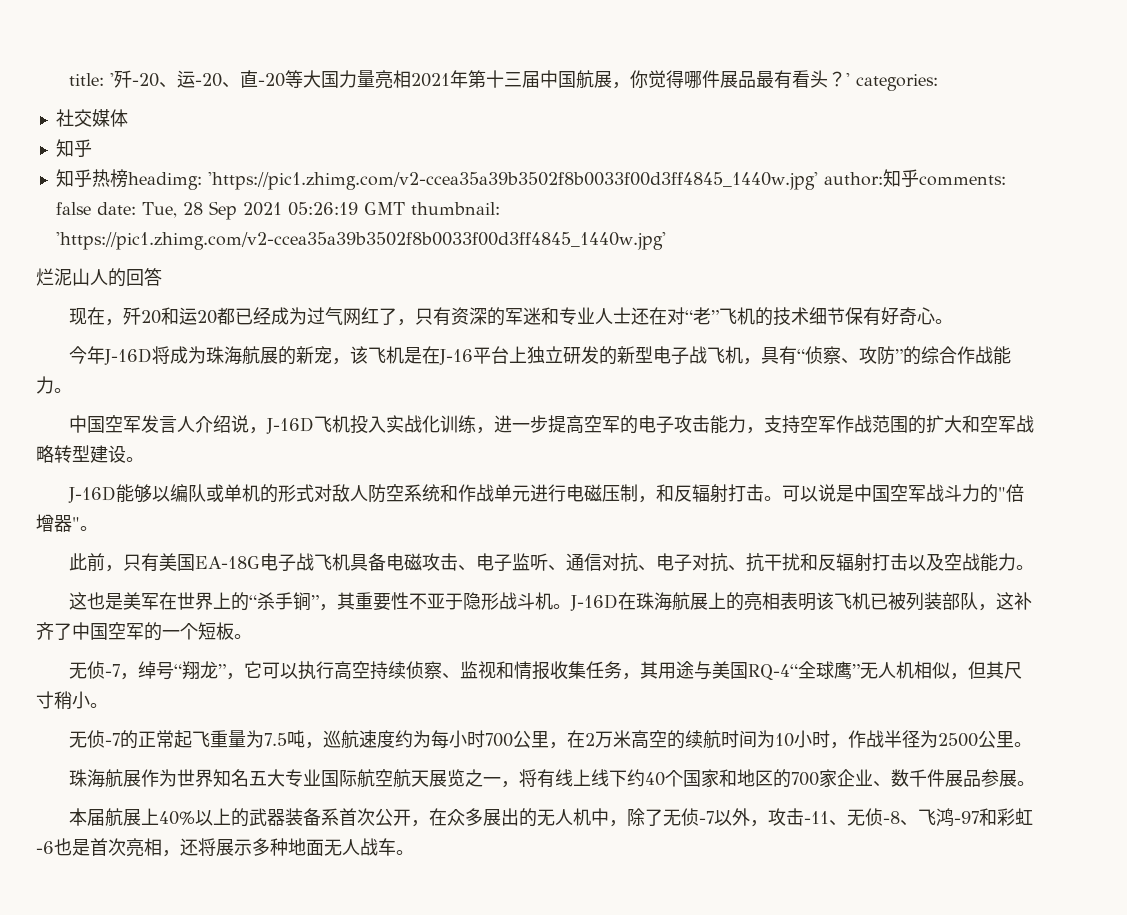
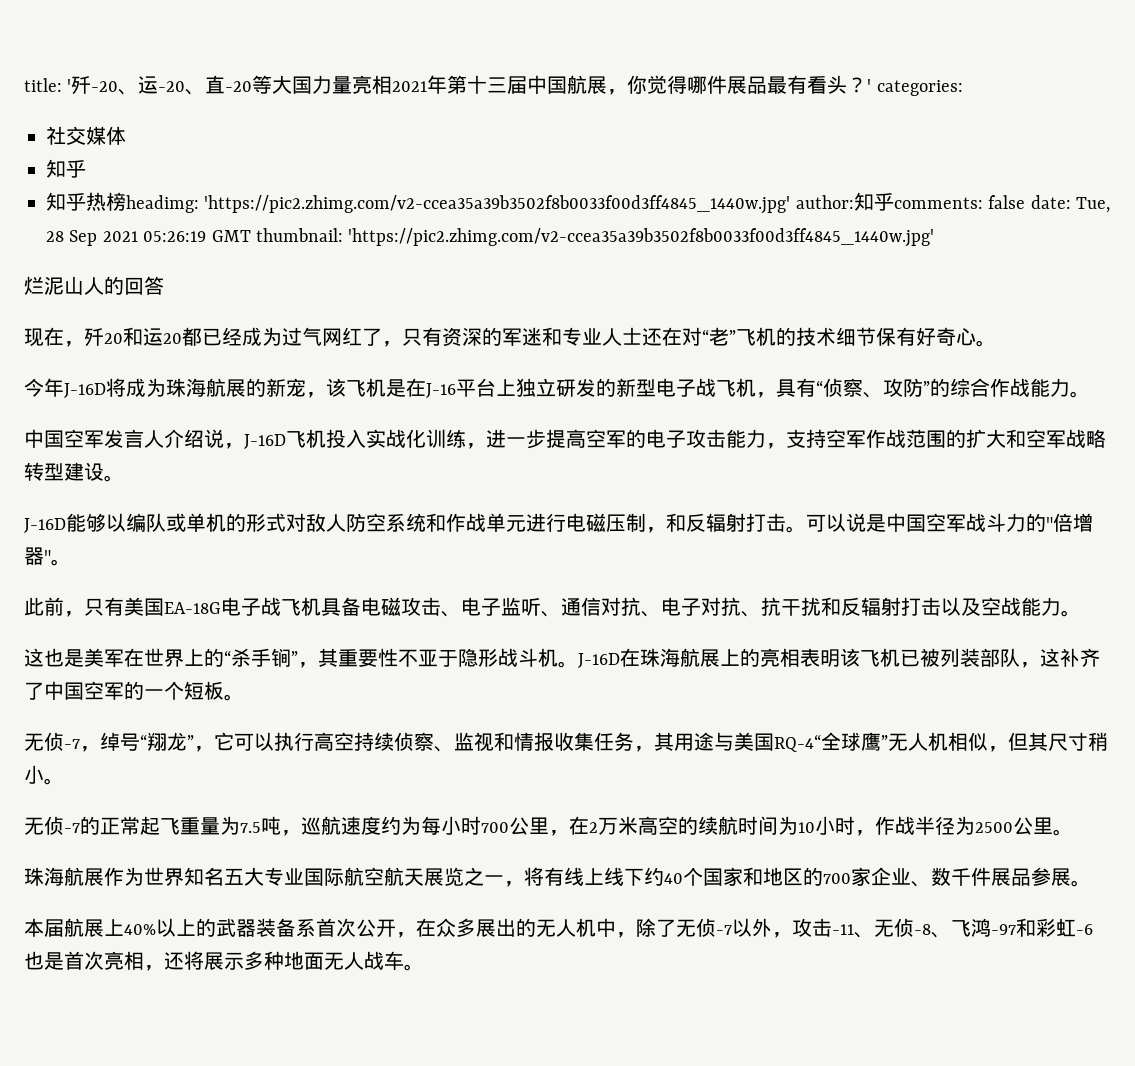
[207,172,818,190] 'https://pic1.zhimg.com/v2-ccea35a39b3502f8b0033f00d3ff4845_1440w.jpg' -> [204,195,791,214] 'https://pic2.zhimg.com/v2-ccea35a39b3502f8b0033f00d3ff4845_1440w.jpg'
[55,232,666,250] 'https://pic1.zhimg.com/v2-ccea35a39b3502f8b0033f00d3ff4845_1440w.jpg' -> [348,228,935,247] 'https://pic2.zhimg.com/v2-ccea35a39b3502f8b0033f00d3ff4845_1440w.jpg'

